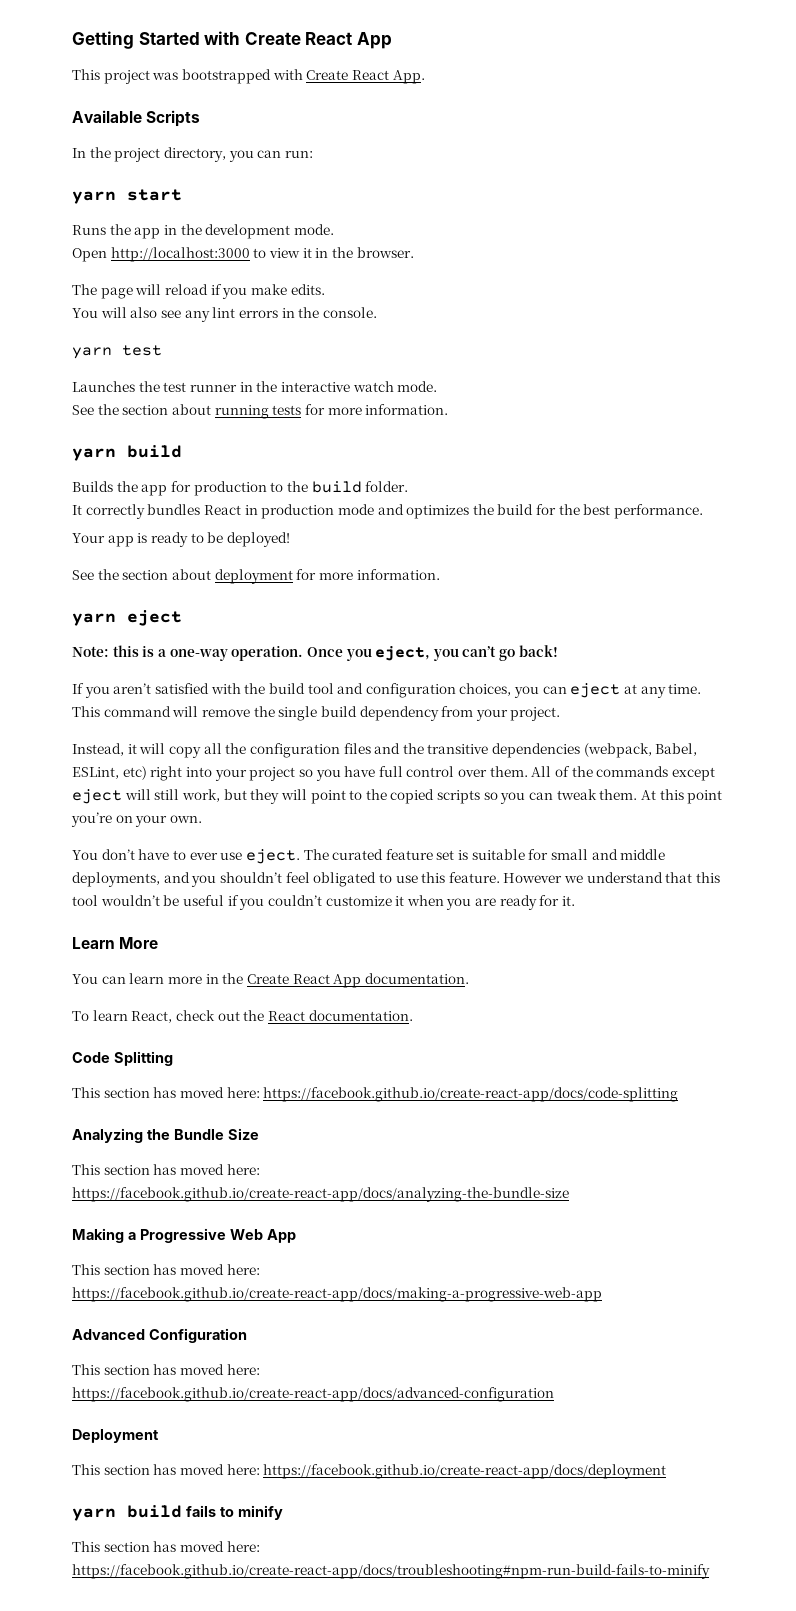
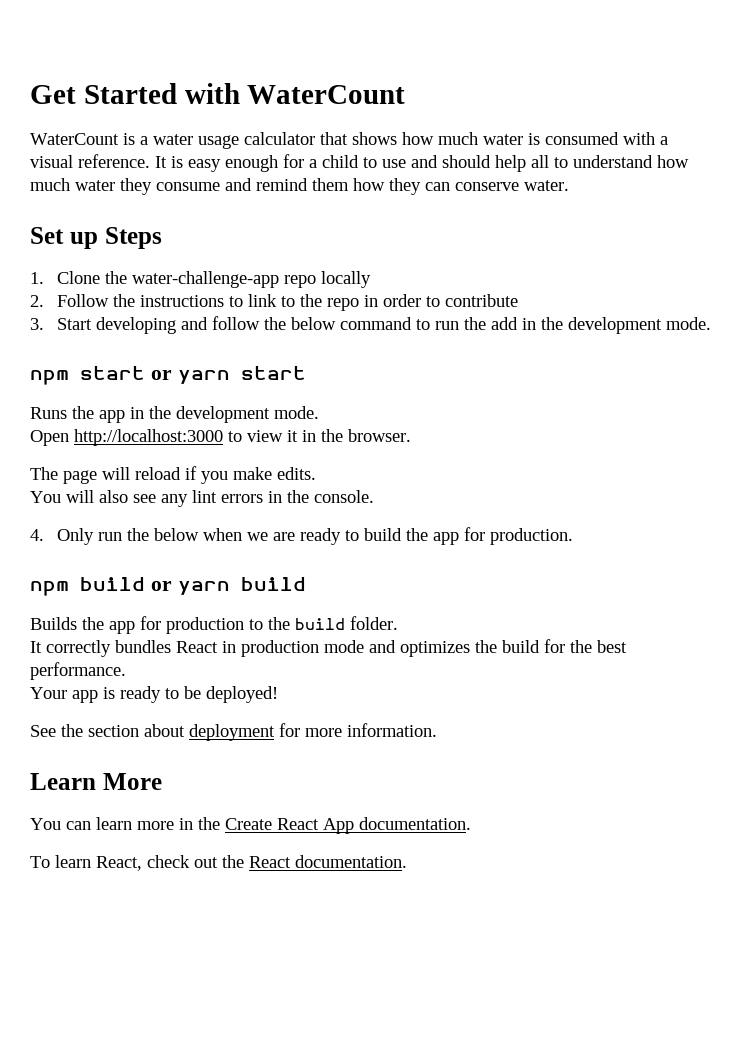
[72,31,134,49] Getting -> [30,85,76,104] Get
[244,32,392,49] [72,69,425,84] [72,110,201,127] [72,147,313,162] Create React App // This project was bootstrapped with Create React App. // Available Scripts // In the project directory, you can run: // -> [247,85,406,104] [30,132,668,149] [30,154,689,172] [30,178,569,195] [30,227,162,249] [30,271,372,288] [30,294,519,311] [30,316,712,334] [30,366,172,385] WaterCount // WaterCount is a water usage calculator that shows how much water is consumed with a visual reference. It is easy enough for a child to use and should help all to understand how much water they consume and remind them how they can conserve water. // Set up Steps // 1. Clone the water-challenge-app repo locally // 2. Follow the instructions to link to the repo in order to contribute // 3. Start developing and follow the below command to run the add in the development mode. // npm start or
[72,345,162,359] [72,381,438,392] [72,404,449,419] yarn test // Launches the test runner in the interactive watch mode. // See the section about running tests for more information. // -> [30,527,574,545] [30,577,172,596] 4. Only run the below when we are ready to build the app for production. // npm build or
[72,610,182,626] [72,645,558,661] [72,683,702,698] [72,706,561,721] [72,743,698,758] [72,766,715,781] [72,789,723,804] [71,812,202,827] [72,849,666,864] [72,872,721,887] [72,895,576,910] // yarn eject // Note: this is a one-way operation. Once you eject, you can’t go back! // If you aren’t satisfied with the build tool and configuration choices, you can eject at any time. This command will remove the single build dependency from your project. // Instead, it will copy all the configuration files and the transitive dependencies (webpack, Babel, ESLint, etc) right into your project so you have full control over them. All of the commands except eject will still work, but they will point to the copied scripts so you can tweak them. At this point you’re on your own. // You don’t have to ever use eject. The curated feature set is suitable for small and middle deployments, and you shouldn’t feel obligated to use this feature. However we understand that this tool wouldn’t be useful if you couldn’t customize it when you are ready for it. -> (437, 730) none
[72,1051,173,1066] [72,1087,679,1102] [72,1128,259,1143] [72,1164,260,1175] [72,1187,569,1202] [72,1228,296,1243] [72,1264,260,1275] [72,1287,602,1302] [72,1328,247,1343] [72,1364,260,1375] [72,1387,554,1402] [72,1429,159,1443] [72,1464,667,1479] [72,1505,283,1521] [72,1541,260,1552] [72,1564,710,1579] // Code Splitting // This section has moved here: https://facebook.github.io/create-react-app/docs/code-splitting // Analyzing the Bundle Size // This section has moved here: https://facebook.github.io/create-react-app/docs/analyzing-the-bundle-size // Making a Progressive Web App // This section has moved here: https://facebook.github.io/create-react-app/docs/making-a-progressive-web-app // Advanced Configuration // This section has moved here: https://facebook.github.io/create-react-app/docs/advanced-configuration // Deployment // This section has moved here: https://facebook.github.io/create-react-app/docs/deployment // yarn build fails to minify // This section has moved here: https://facebook.github.io/create-react-app/docs/troubleshooting#npm-run-build-fails-to-minify -> (407, 861) none

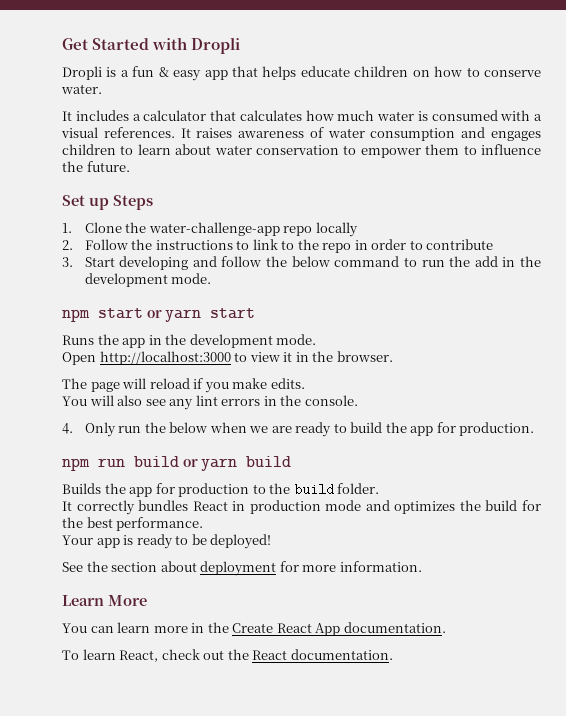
[247,85,406,104] [30,133,239,149] WaterCount // WaterCount is a water usage -> [191,37,241,54] [62,66,541,81] [61,84,102,94] [62,110,141,121] Dropli // Dropli is a fun & easy app that helps educate children on how to conserve water. // It includes a
[352,132,397,145] shows -> [239,110,302,121] calculates
[78,154,689,172] [30,178,569,195] reference. It is easy enough for a child to use and should help all to understand how much water they consume and remind them how they can conserve water. -> [103,127,541,141] [62,144,541,158] [62,161,130,172] references. It raises awareness of water consumption and engages children to learn about water conservation to empower them to influence the future.
(69, 588) none -> [98,458,125,467] run

